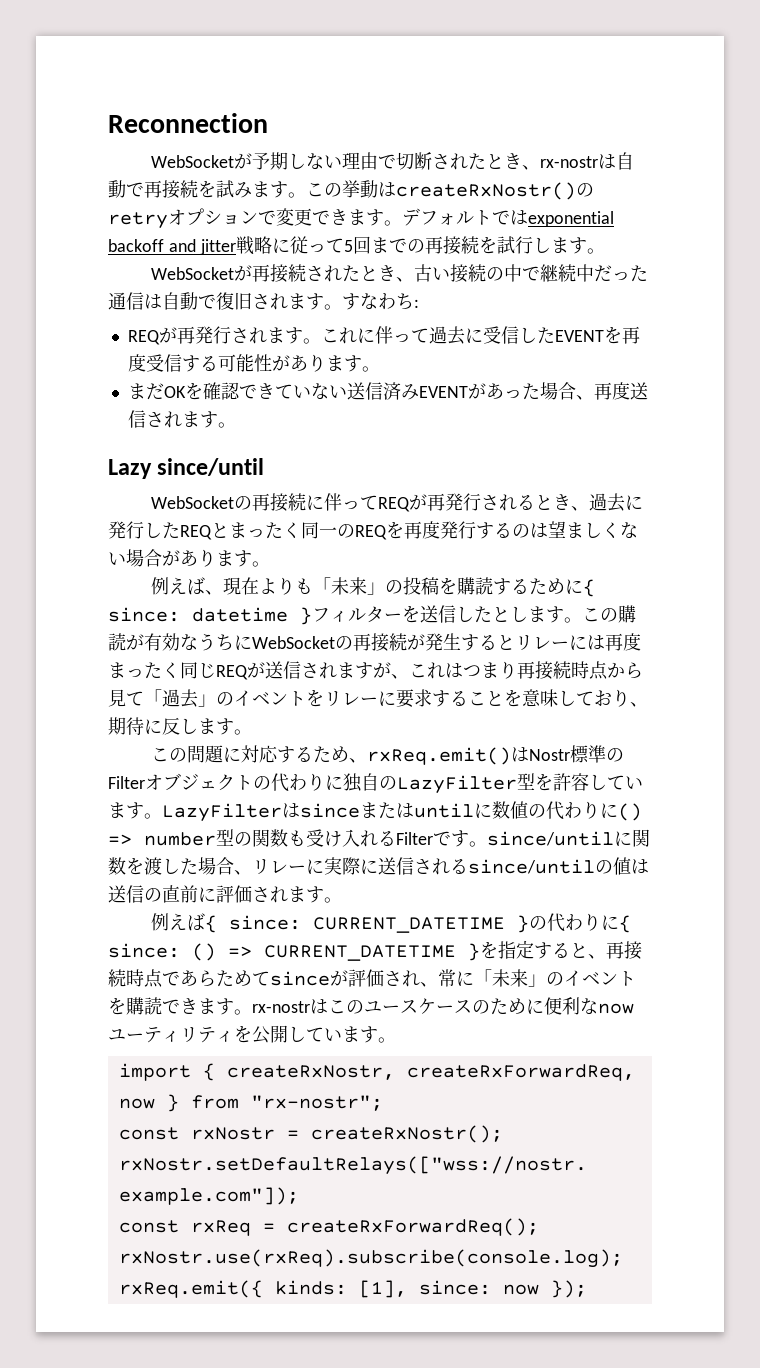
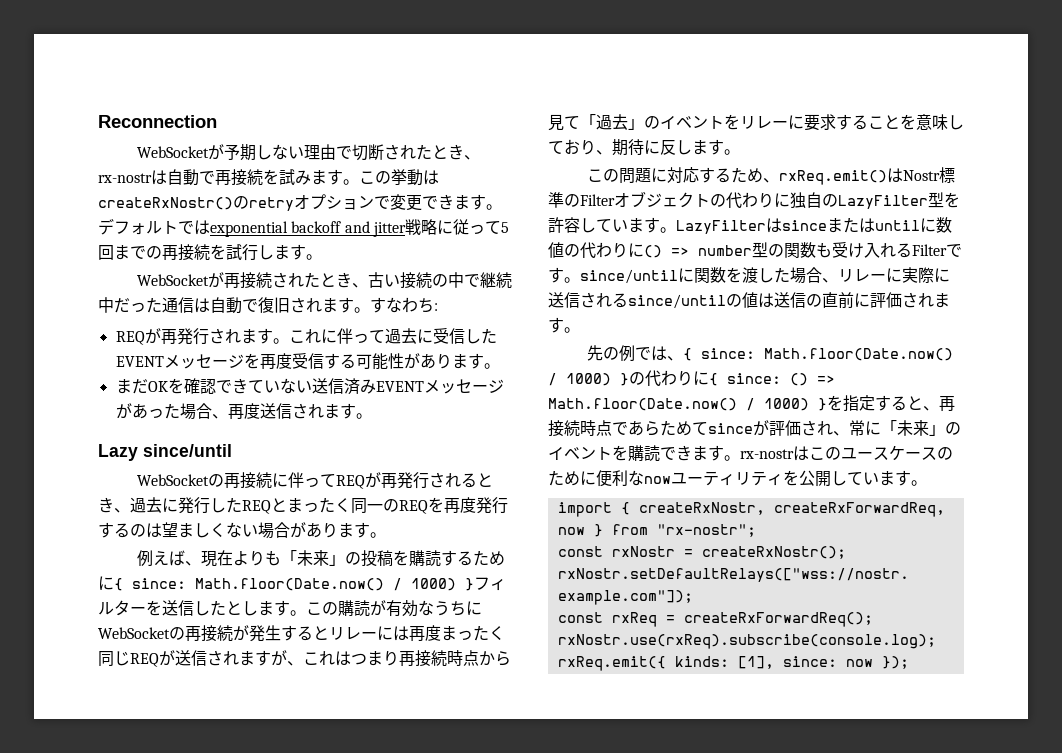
(604, 336) none -> [163,354,244,369] メッセージ
(468, 392) none -> [423,379,504,394] メッセージ
[192,607,288,622] datetime -> [195,578,456,591] Math.floor(Date.now() / 1000)
[151,913,506,933] 例えば{ since: CURRENT_DATETIME -> [586,345,953,362] [548,373,611,386] 先の例では、{ since: Math.floor(Date.now() / 1000)
[264,945,456,961] CURRENT_DATETIME -> [548,398,809,411] Math.floor(Date.now() / 1000)

